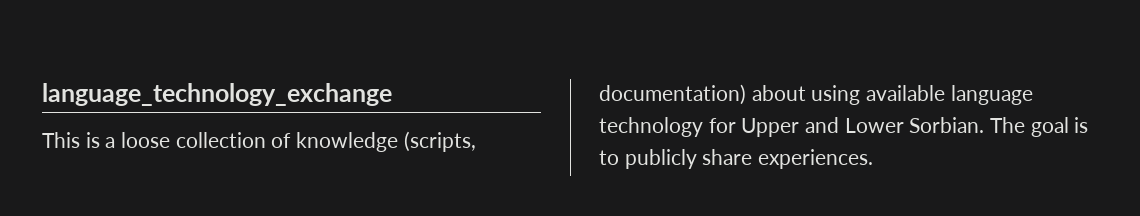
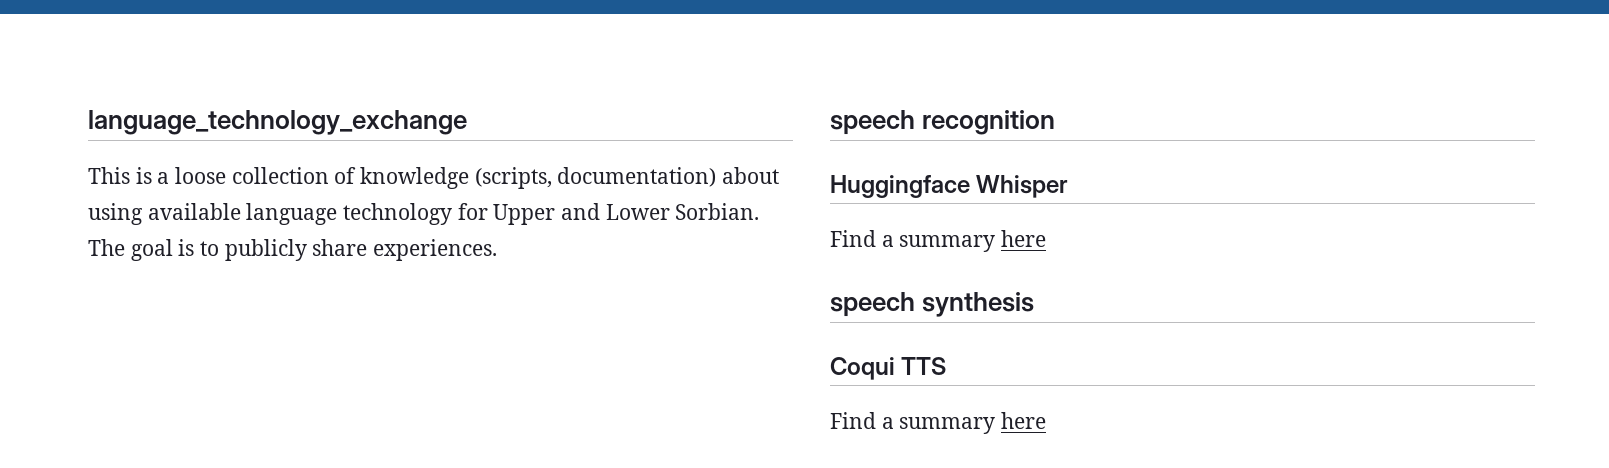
(874, 159) none -> [830,110,1056,135] [830,175,1069,198] [830,230,1047,252] [830,292,1035,317] [830,357,947,380] [830,412,1047,434] // speech recognition // Huggingface Whisper // Find a summary here // speech synthesis // Coqui TTS // Find a summary here

